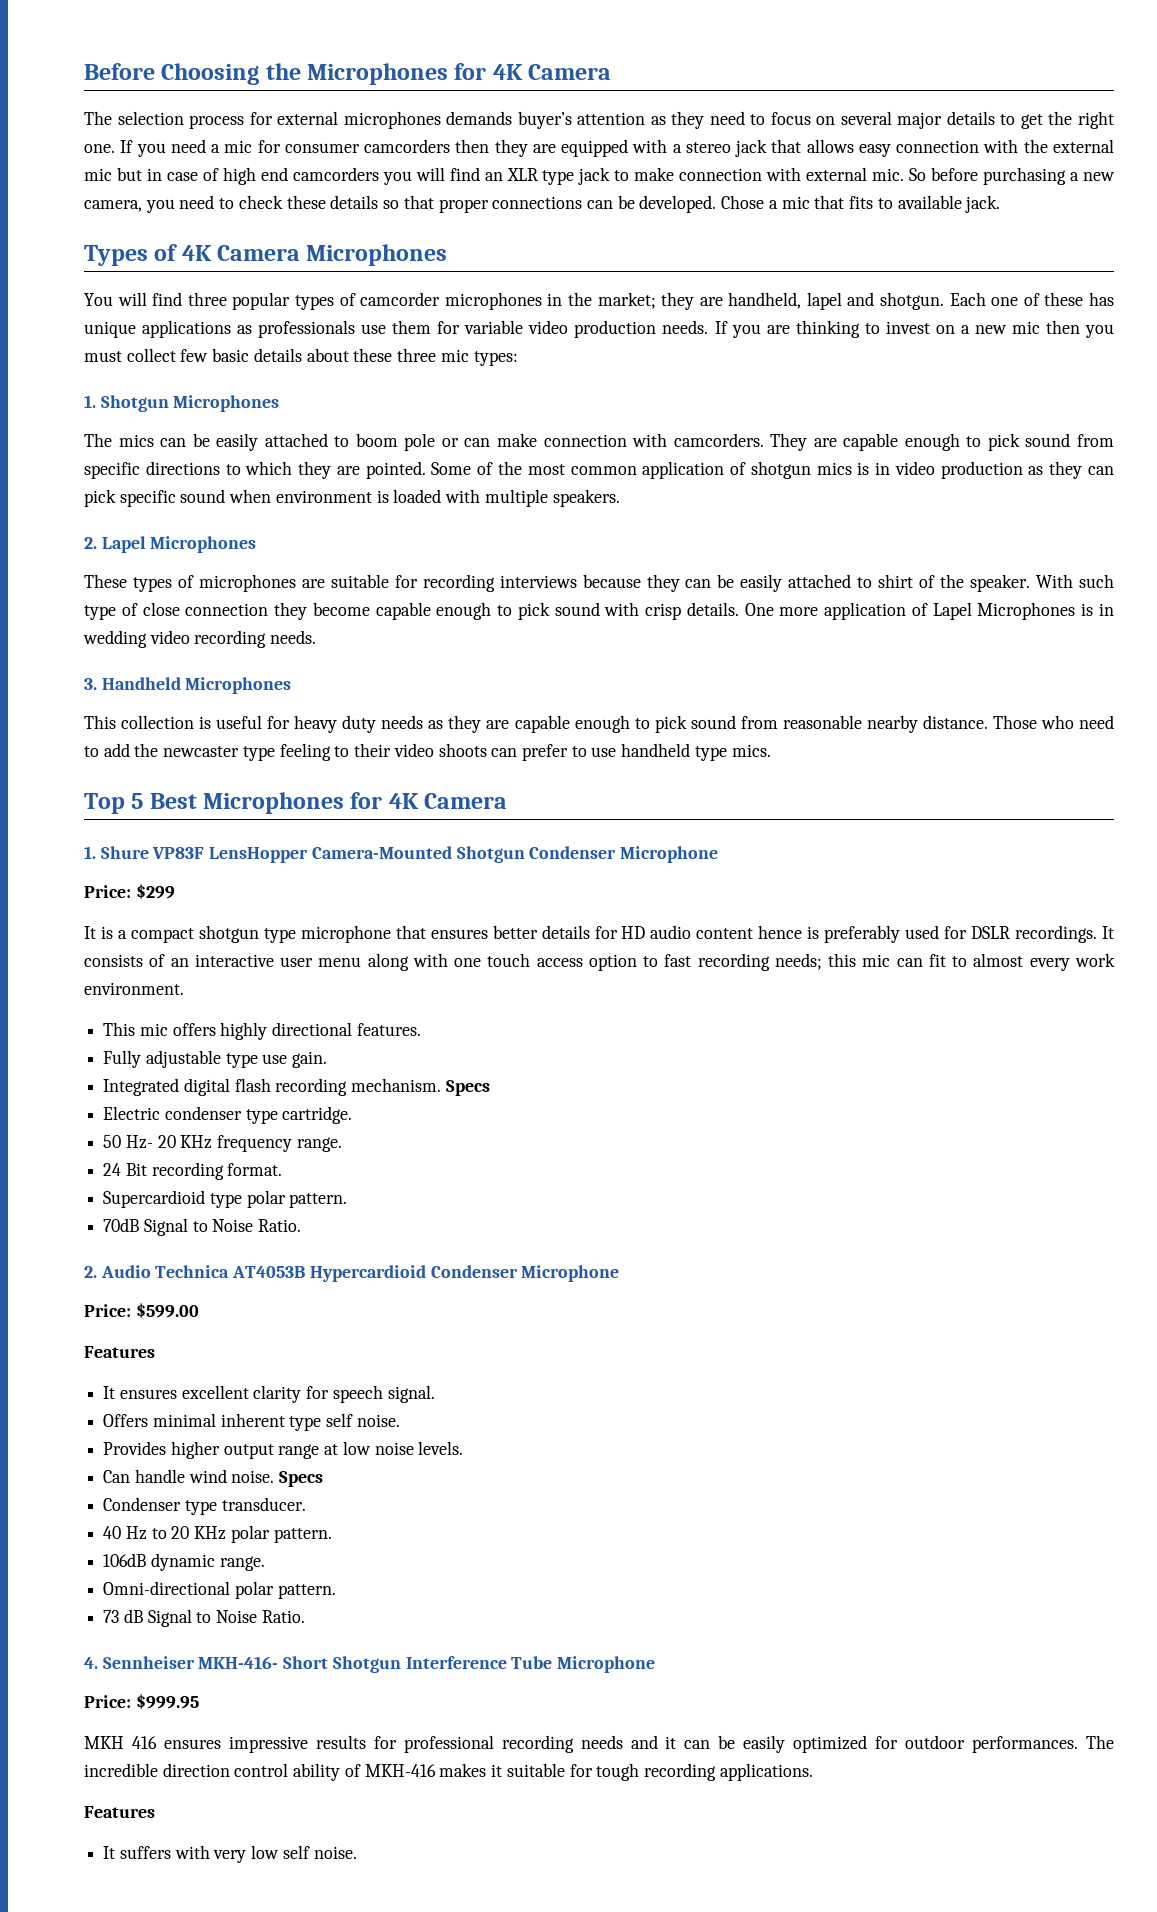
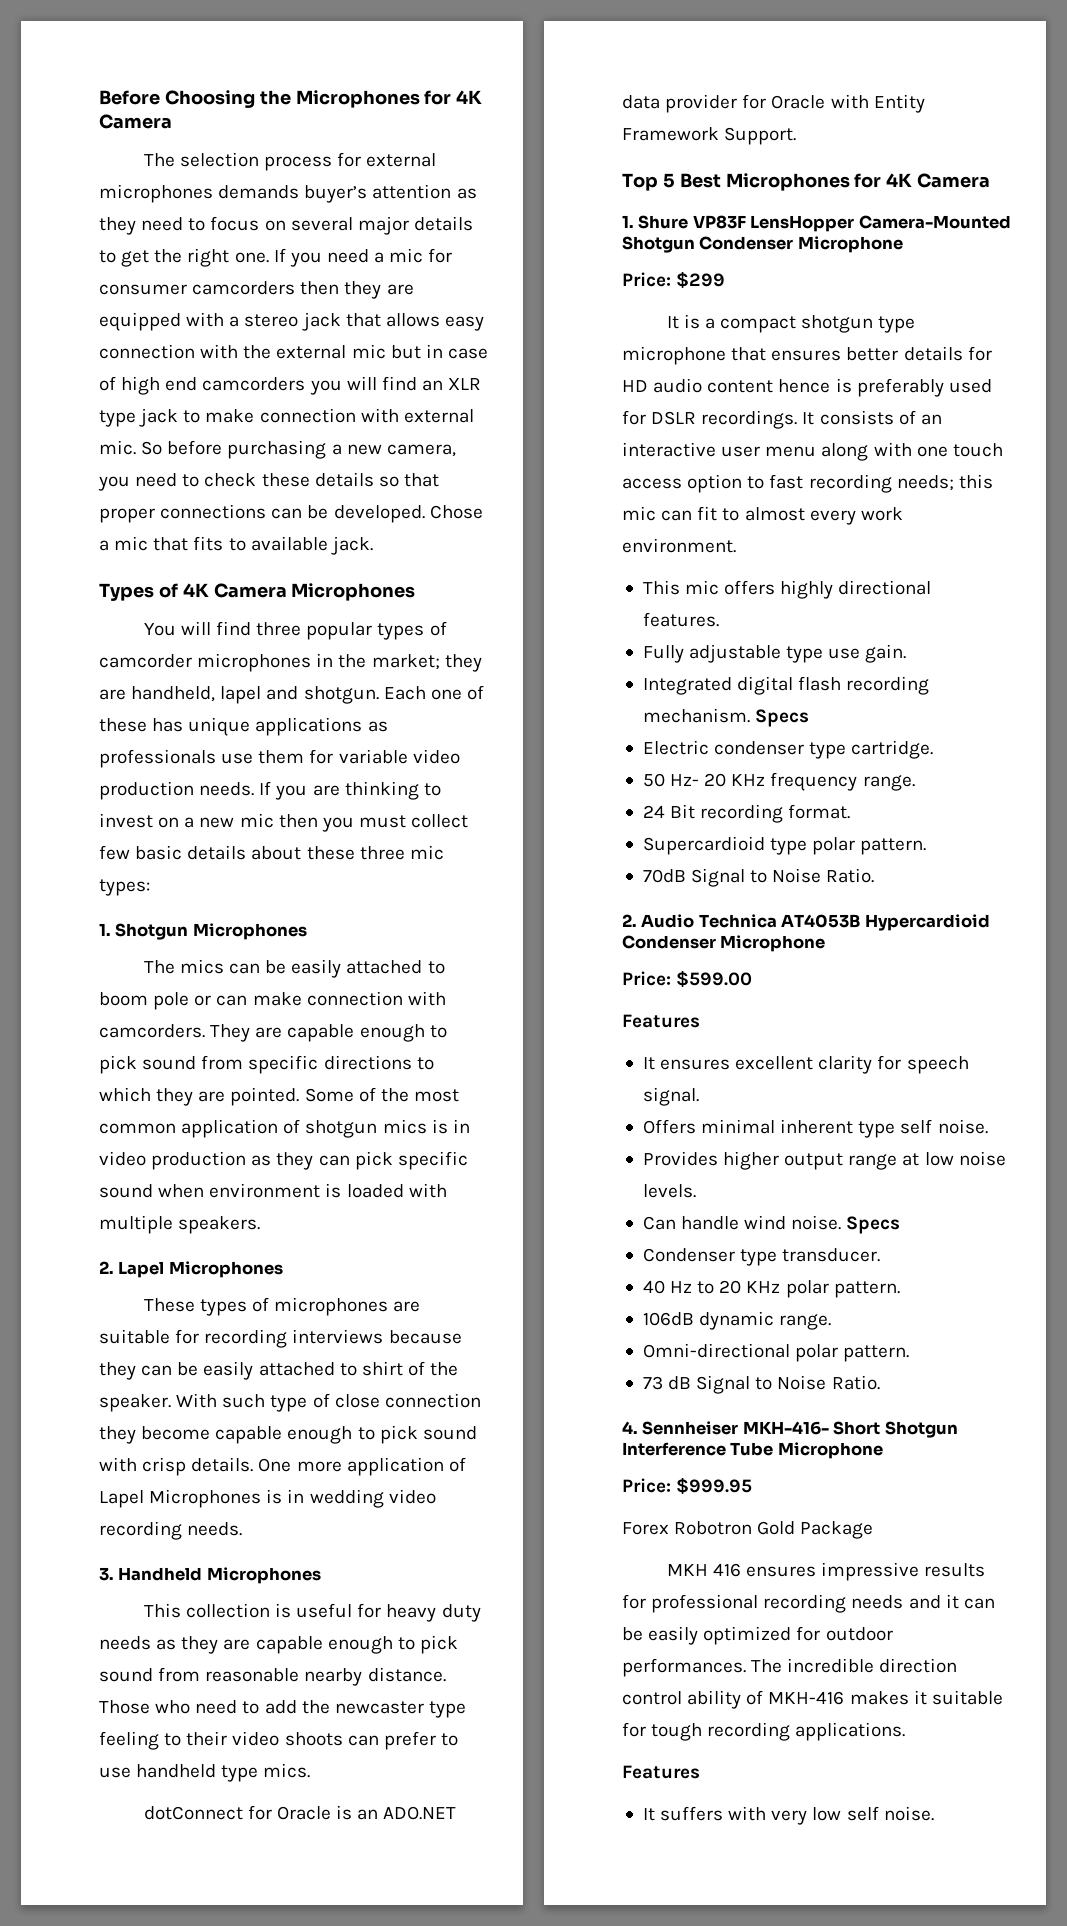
(771, 750) none -> [143,1805,457,1820] [622,94,925,113] [622,127,797,145] // dotConnect for Oracle is an ADO.NET data provider for Oracle with Entity Framework Support.
(199, 1701) none -> [622,1521,874,1539] // Forex Robotron Gold Package

